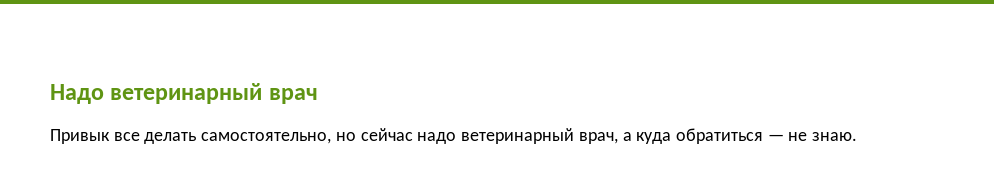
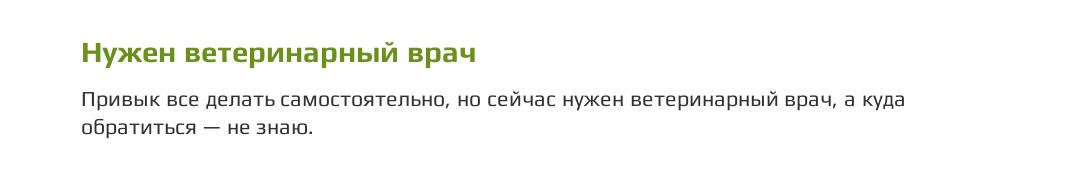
[50,84,104,104] Надо -> [81,42,176,69] Нужен
[417,132,457,144] надо -> [561,95,624,111] нужен

